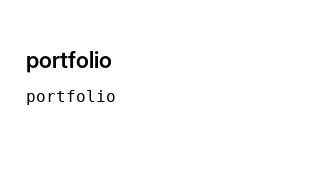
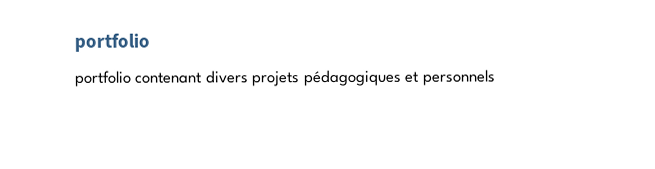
(116, 97) none -> [134,69,496,87] contenant divers projets pédagogiques et personnels

